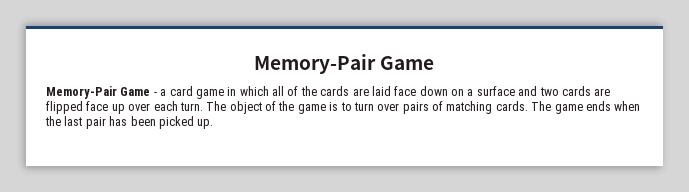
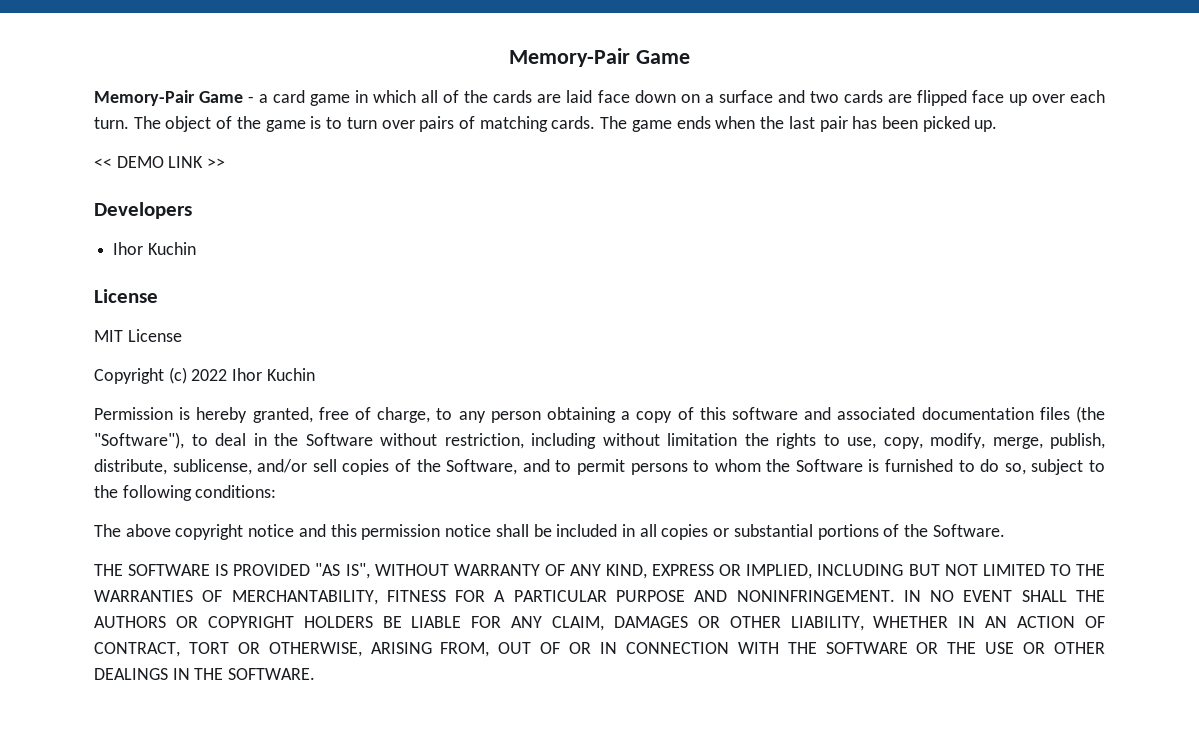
(214, 124) none -> [94,156,226,168] [94,202,192,219] [113,242,196,255] [94,289,158,303] [94,329,182,342] [94,367,315,384] [94,406,1106,423] [94,432,1105,449] [94,459,1106,475] [94,485,277,501] [94,524,1005,540] [94,563,1105,579] [94,590,1106,605] [94,616,1105,631] [94,642,1106,657] [94,668,316,680] // << DEMO LINK >> // Developers // Ihor Kuchin // License // MIT License // Copyright (c) 2022 Ihor Kuchin // Permission is hereby granted, free of charge, to any person obtaining a copy of this software and associated documentation files (the "Software"), to deal in the Software without restriction, including without limitation the rights to use, copy, modify, merge, publish, distribute, sublicense, and/or sell copies of the Software, and to permit persons to whom the Software is furnished to do so, subject to the following conditions: // The above copyright notice and this permission notice shall be included in all copies or substantial portions of the Software. // THE SOFTWARE IS PROVIDED "AS IS", WITHOUT WARRANTY OF ANY KIND, EXPRESS OR IMPLIED, INCLUDING BUT NOT LIMITED TO THE WARRANTIES OF MERCHANTABILITY, FITNESS FOR A PARTICULAR PURPOSE AND NONINFRINGEMENT. IN NO EVENT SHALL THE AUTHORS OR COPYRIGHT HOLDERS BE LIABLE FOR ANY CLAIM, DAMAGES OR OTHER LIABILITY, WHETHER IN AN ACTION OF CONTRACT, TORT OR OTHERWISE, ARISING FROM, OUT OF OR IN CONNECTION WITH THE SOFTWARE OR THE USE OR OTHER DEALINGS IN THE SOFTWARE.

